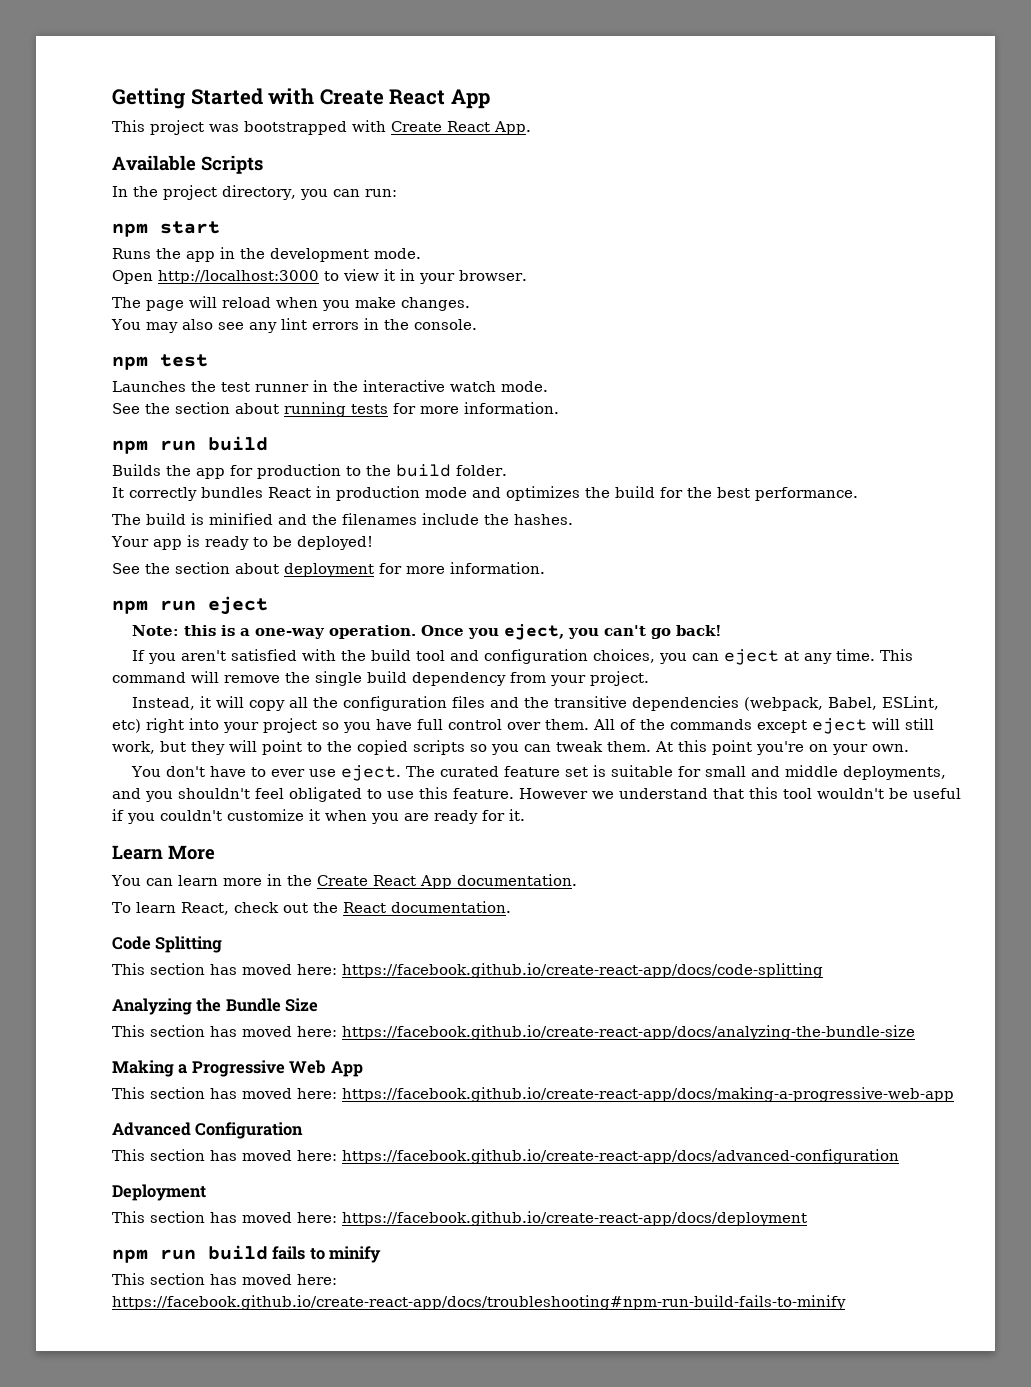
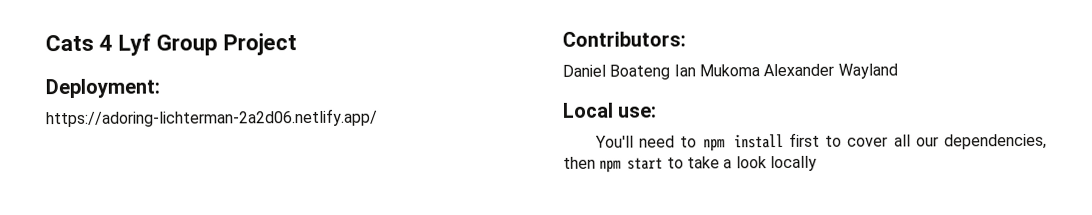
[112,88,490,109] [112,120,531,135] [112,155,263,174] [112,185,397,200] [112,221,220,237] [112,247,421,262] [112,269,527,284] [112,296,470,311] [111,318,477,333] [112,354,208,370] [112,380,548,392] [112,402,559,417] [112,436,268,454] [112,464,507,479] [112,486,858,501] [112,513,573,525] [111,535,373,550] [112,562,545,577] [112,596,268,615] [132,624,723,640] [132,649,914,665] [112,671,649,686] [132,696,940,711] [112,718,934,734] [112,740,909,755] [131,765,947,781] [112,787,961,802] [112,809,525,824] [112,845,215,860] [111,874,577,889] [112,901,511,915] [112,936,223,953] [112,963,823,978] [112,998,319,1015] [112,1025,915,1040] [112,1060,363,1077] [112,1087,954,1102] [112,1122,304,1139] [112,1149,899,1164] [112,1184,206,1201] [112,1211,807,1226] [112,1245,382,1263] [112,1273,337,1285] [112,1295,846,1310] Getting Started with Create React App // This project was bootstrapped with Create React App. // Available Scripts // In the project directory, you can run: // npm start // Runs the app in the development mode. // Open http://localhost:3000 to view it in your browser. // The page will reload when you make changes. // You may also see any lint errors in the console. // npm test // Launches the test runner in the interactive watch mode. // See the section about running tests for more information. // npm run build // Builds the app for production to the build folder. // It correctly bundles React in production mode and optimizes the build for the best performance. // The build is minified and the filenames include the hashes. // Your app is ready to be deployed! // See the section about deployment for more information. // npm run eject // Note: this is a one-way operation. Once you eject, you can't go back! // If you aren't satisfied with the build tool and configuration choices, you can eject at any time. This command will remove the single build dependency from your project. // Instead, it will copy all the configuration files and the transitive dependencies (webpack, Babel, ESLint, etc) right into your project so you have full control over them. All of the commands except eject will still work, but they will point to the copied scripts so you can tweak them. At this point you're on your own. // You don't have to ever use eject. The curated feature set is suitable for small and middle deployments, and you shouldn't feel obligated to use this feature. However we understand that this tool wouldn't be useful if you couldn't customize it when you are ready for it. // Learn More // You can learn more in the Create React App documentation. // To learn React, check out the React documentation. // Code Splitting // This section has moved here: https://facebook.github.io/create-react-app/docs/code-splitting // Analyzing the Bundle Size // This section has moved here: https://facebook.github.io/create-react-app/docs/analyzing-the-bundle-size // Making a Progressive Web App // This section has moved here: https://facebook.github.io/create-react-app/docs/making-a-progressive-web-app // Advanced Configuration // This section has moved here: https://facebook.github.io/create-react-app/docs/advanced-configuration // Deployment // This section has moved here: https://facebook.github.io/create-react-app/docs/deployment // npm run build fails to minify // This section has moved here: https://facebook.github.io/create-react-app/docs/troubleshooting#npm-run-build-fails-to-minify -> [45,33,298,56] [45,78,160,99] [46,108,378,128] [562,31,686,47] [562,63,898,80] [562,102,658,118] [594,132,1047,152] [563,155,817,173] Cats 4 Lyf Group Project // Deployment: // https://adoring-lichterman-2a2d06.netlify.app/ // Contributors: // Daniel Boateng Ian Mukoma Alexander Wayland // Local use: // You'll need to npm install first to cover all our dependencies, then npm start to take a look locally

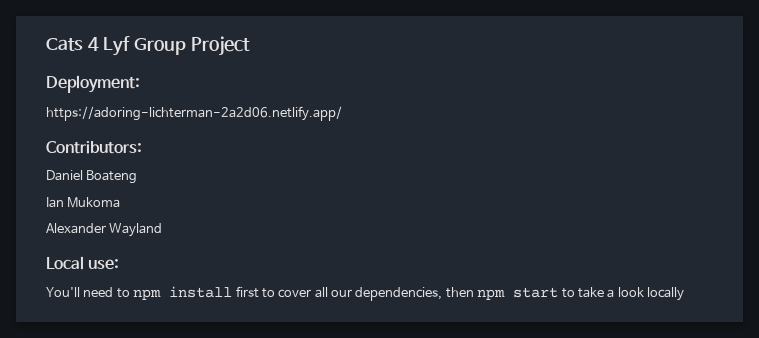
(671, 72) none -> (138, 177) //
(760, 70) none -> (121, 202) //

